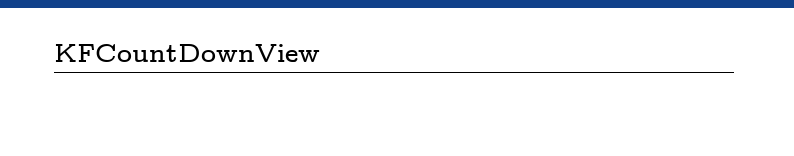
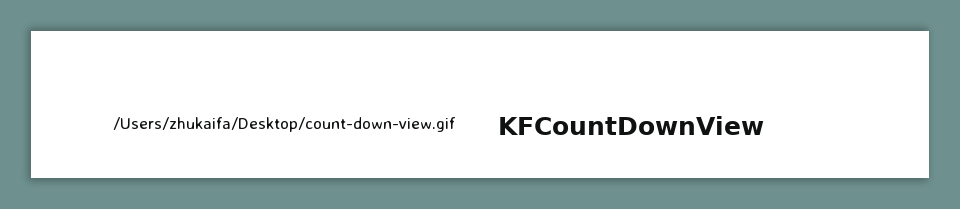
(54, 53) none -> [113,117,456,132] /Users/zhukaifa/Desktop/count-down-view.gif //

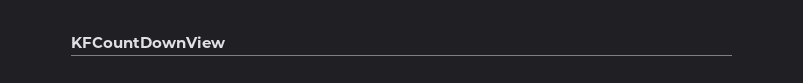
[113,117,456,132] /Users/zhukaifa/Desktop/count-down-view.gif // -> (71, 42) none

